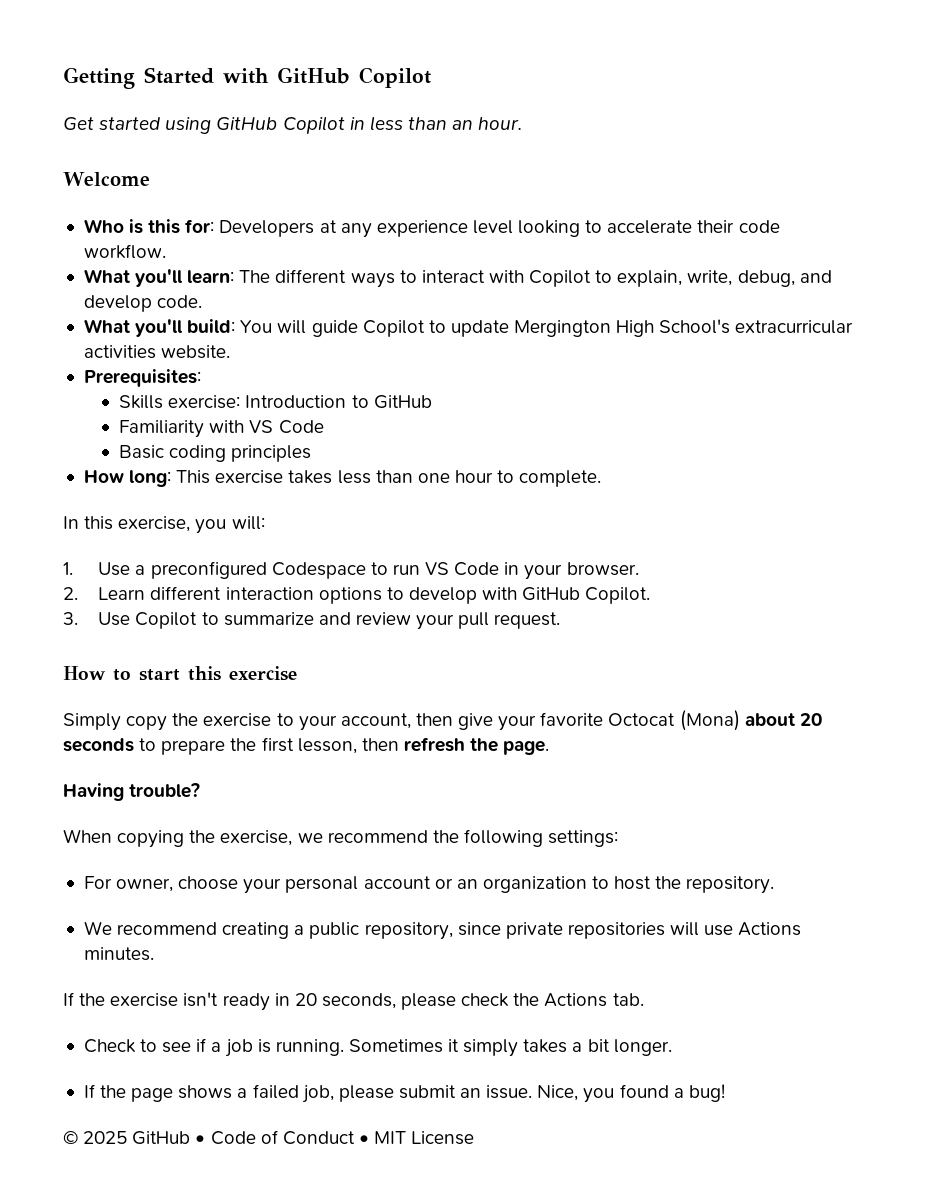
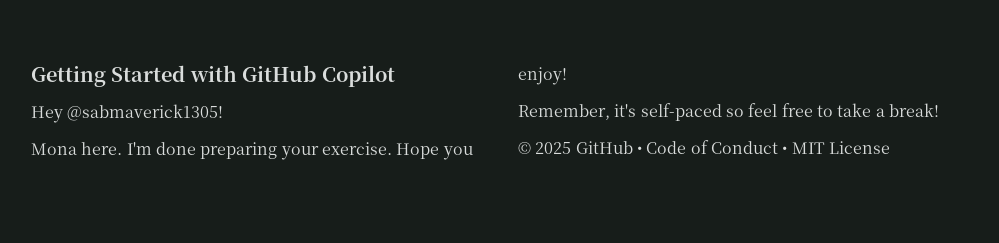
[63,116,523,134] [63,172,150,186] [83,219,780,238] [83,244,166,259] [83,269,832,288] [83,295,203,312] [83,319,854,337] [83,345,231,359] [83,369,201,387] [119,395,432,409] [119,420,324,438] [119,445,312,462] [83,470,602,487] [63,516,265,534] [63,561,639,580] [63,586,651,604] [63,612,561,630] [63,666,297,681] [63,710,822,731] [63,737,550,755] [63,783,201,801] [63,829,619,848] [83,876,775,894] [83,921,802,940] [83,947,154,961] [63,992,644,1011] [83,1038,672,1057] [83,1084,725,1103] Get started using GitHub Copilot in less than an hour. // Welcome // Who is this for: Developers at any experience level looking to accelerate their code workflow. // What you'll learn: The different ways to interact with Copilot to explain, write, debug, and develop code. // What you'll build: You will guide Copilot to update Mergington High School's extracurricular activities website. // Prerequisites: // Skills exercise: Introduction to GitHub // Familiarity with VS Code // Basic coding principles // How long: This exercise takes less than one hour to complete. // In this exercise, you will: // 1. Use a preconfigured Codespace to run VS Code in your browser. // 2. Learn different interaction options to develop with GitHub Copilot. // 3. Use Copilot to summarize and review your pull request. // How to start this exercise // Simply copy the exercise to your account, then give your favorite Octocat (Mona) about 20 seconds to prepare the first lesson, then refresh the page. // Having trouble? // When copying the exercise, we recommend the following settings: // For owner, choose your personal account or an organization to host the repository. // We recommend creating a public repository, since private repositories will use Actions minutes. // If the exercise isn't ready in 20 seconds, please check the Actions tab. // Check to see if a job is running. Sometimes it simply takes a bit longer. // If the page shows a failed job, please submit an issue. Nice, you found a bug! -> [31,104,224,123] [31,142,473,160] [518,67,567,85] [518,103,939,121] Hey @sabmaverick1305! // Mona here. I'm done preparing your exercise. Hope you enjoy! // Remember, it's self-paced so feel free to take a break!

